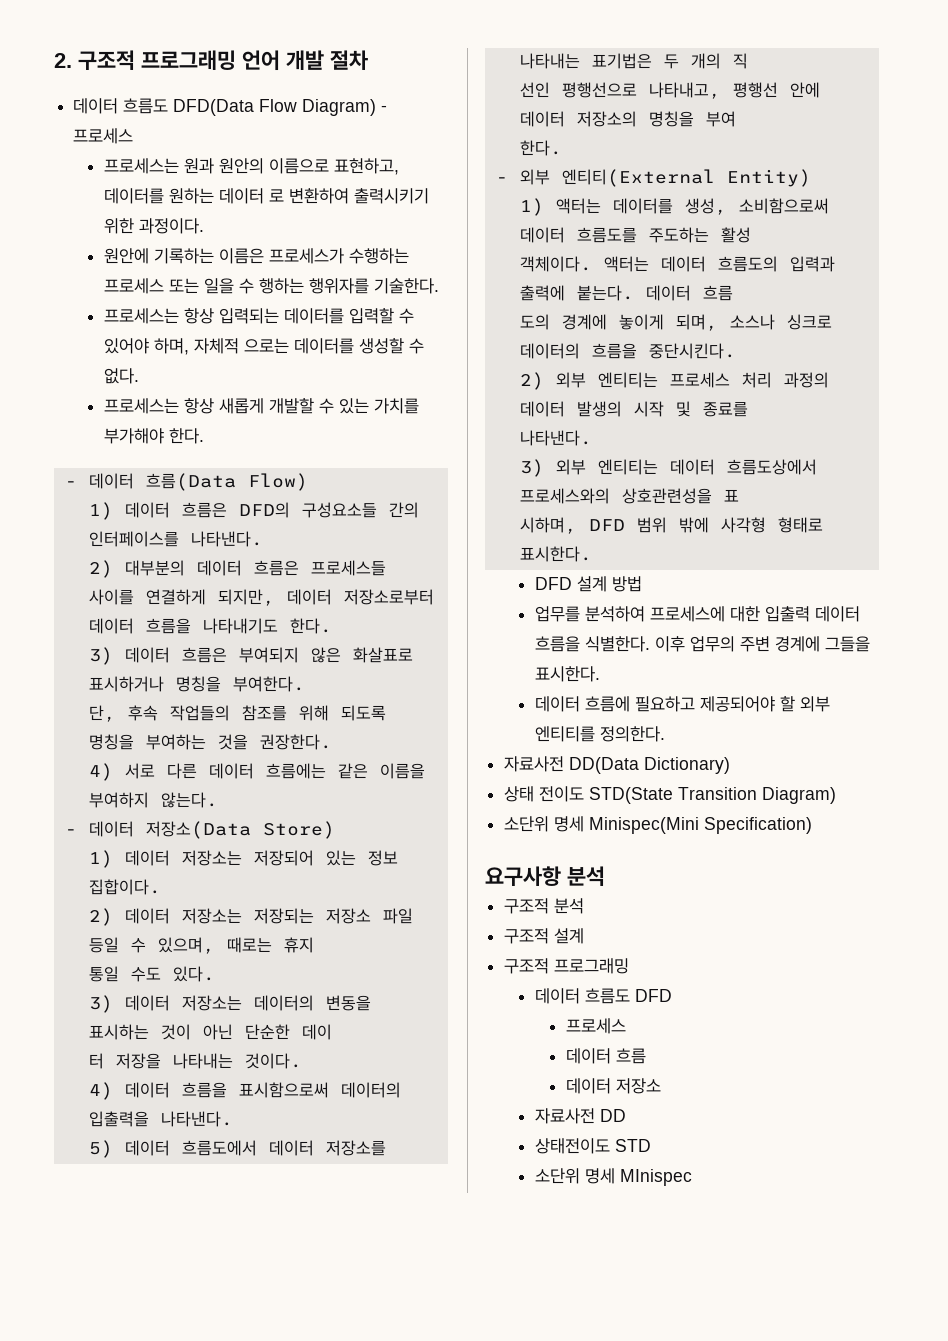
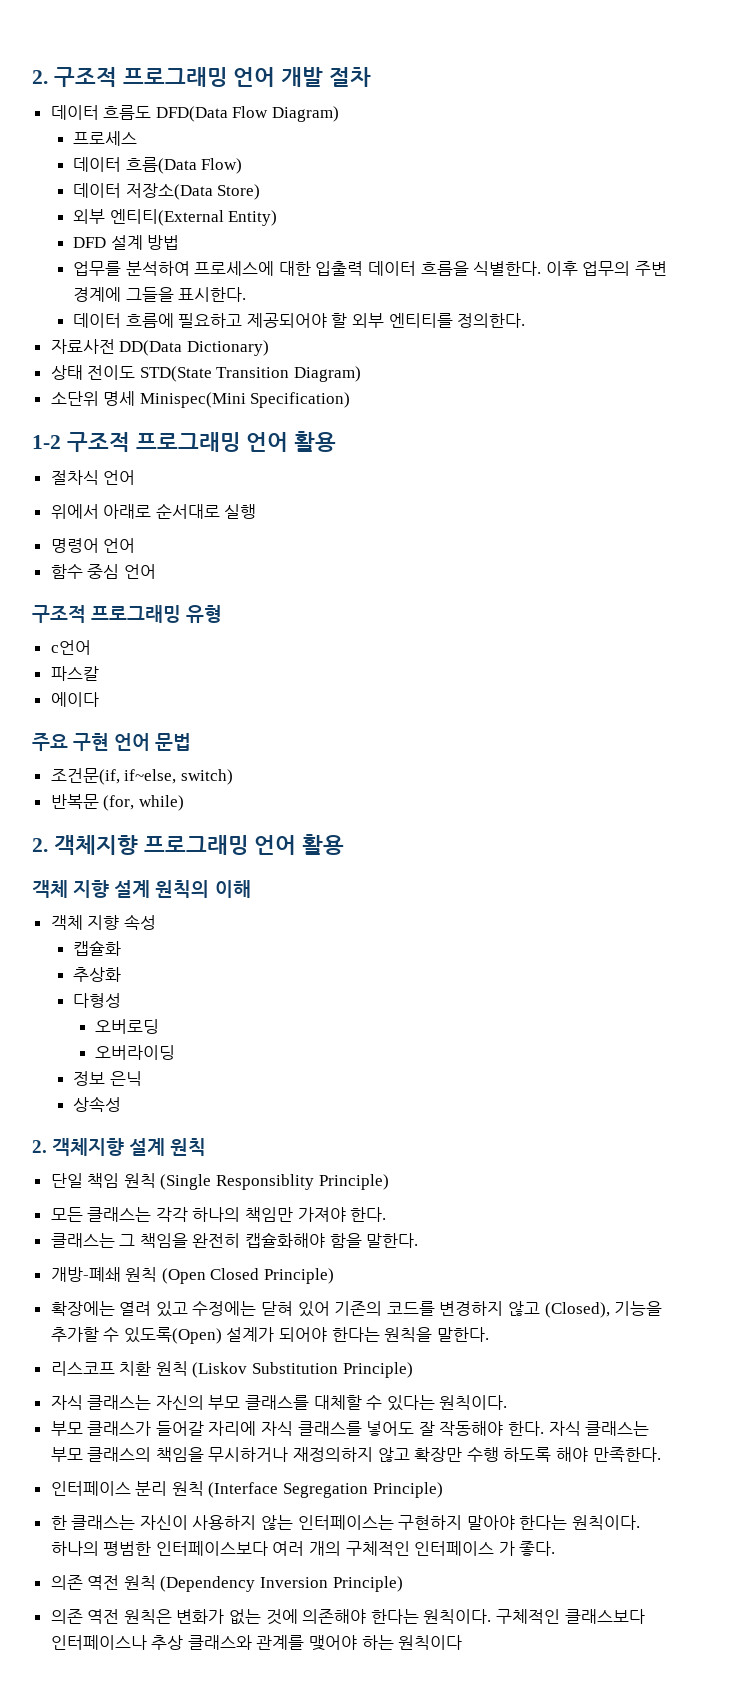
[381,105,388,112] [73,128,134,144] [104,158,400,175] [104,188,430,204] [104,218,205,234] [104,248,410,264] [104,278,440,294] [104,308,415,324] [104,338,425,355] [104,368,140,384] [104,398,420,414] [104,428,205,444] [64,473,308,491] [88,502,419,520] [88,531,263,547] [88,560,386,578] [88,589,434,606] [88,618,332,634] [88,647,413,665] [88,676,305,692] [88,705,386,722] [88,734,332,750] [88,763,425,781] [88,792,218,808] [64,821,335,839] [88,850,398,868] [88,879,161,895] [88,908,413,926] [88,937,314,954] [88,966,215,982] [88,995,371,1013] [88,1024,332,1040] [88,1053,302,1069] [88,1082,401,1100] [88,1111,233,1127] [88,1140,386,1158] [519,53,748,69] [519,82,820,99] [519,111,736,127] [519,140,562,156] [495,169,811,187] [519,198,829,216] [519,227,751,243] [519,256,835,272] [519,285,733,301] [519,314,832,331] [519,343,736,359] [519,372,829,390] [519,401,748,417] [519,430,592,446] [519,459,817,477] [519,488,739,504] [519,517,823,534] [519,546,592,562] - 프로세스 // 프로세스는 원과 원안의 이름으로 표현하고, 데이터를 원하는 데이터 로 변환하여 출력시키기 위한 과정이다. // 원안에 기록하는 이름은 프로세스가 수행하는 프로세스 또는 일을 수 행하는 행위자를 기술한다. // 프로세스는 항상 입력되는 데이터를 입력할 수 있어야 하며, 자체적 으로는 데이터를 생성할 수 없다. // 프로세스는 항상 새롭게 개발할 수 있는 가치를 부가해야 한다. // - 데이터 흐름(Data Flow) // 1) 데이터 흐름은 DFD의 구성요소들 간의 인터페이스를 나타낸다. // 2) 대부분의 데이터 흐름은 프로세스들 사이를 연결하게 되지만, 데이터 저장소로부터 데이터 흐름을 나타내기도 한다. // 3) 데이터 흐름은 부여되지 않은 화살표로 표시하거나 명칭을 부여한다. // 단, 후속 작업들의 참조를 위해 되도록 명칭을 부여하는 것을 권장한다. // 4) 서로 다른 데이터 흐름에는 같은 이름을 부여하지 않는다. // - 데이터 저장소(Data Store) // 1) 데이터 저장소는 저장되어 있는 정보 집합이다. // 2) 데이터 저장소는 저장되는 저장소 파일 등일 수 있으며, 때로는 휴지 // 통일 수도 있다. // 3) 데이터 저장소는 데이터의 변동을 표시하는 것이 아닌 단순한 데이 // 터 저장을 나타내는 것이다. // 4) 데이터 흐름을 표시함으로써 데이터의 입출력을 나타낸다. // 5) 데이터 흐름도에서 데이터 저장소를 나타내는 표기법은 두 개의 직 // 선인 평행선으로 나타내고, 평행선 안에 데이터 저장소의 명칭을 부여 // 한다. // - 외부 엔티티(External Entity) // 1) 액터는 데이터를 생성, 소비함으로써 데이터 흐름도를 주도하는 활성 // 객체이다. 액터는 데이터 흐름도의 입력과 출력에 붙는다. 데이터 흐름 // 도의 경계에 놓이게 되며, 소스나 싱크로 데이터의 흐름을 중단시킨다. // 2) 외부 엔티티는 프로세스 처리 과정의 데이터 발생의 시작 및 종료를 // 나타낸다. // 3) 외부 엔티티는 데이터 흐름도상에서 프로세스와의 상호관련성을 표 // 시하며, DFD 범위 밖에 사각형 형태로 표시한다. -> [73,131,138,146] [73,157,243,174] [73,183,261,200] [73,209,278,226] // 프로세스 // 데이터 흐름(Data Flow) // 데이터 저장소(Data Store) // 외부 엔티티(External Entity)
[485,866,605,886] [504,898,585,914] [504,928,585,944] [504,958,630,974] [535,988,673,1004] [566,1018,627,1034] [566,1048,647,1064] [566,1078,662,1094] [535,1108,627,1124] [535,1138,652,1154] [535,1168,693,1186] 요구사항 분석 // 구조적 분석 // 구조적 설계 // 구조적 프로그래밍 // 데이터 흐름도 DFD // 프로세스 // 데이터 흐름 // 데이터 저장소 // 자료사전 DD // 상태전이도 STD // 소단위 명세 MInispec -> [32,431,337,452] [50,470,136,485] [50,503,257,519] [50,538,136,553] [50,564,156,579] [32,605,223,623] [50,640,91,655] [50,666,99,681] [50,692,99,707] [32,733,192,751] [50,768,233,785] [50,794,184,811] [32,834,345,855] [32,880,251,898] [50,914,156,930] [73,940,122,956] [73,967,122,982] [73,993,122,1008] [95,1019,160,1034] [95,1045,176,1060] [73,1071,142,1086] [73,1096,122,1112] [32,1138,207,1156] [50,1173,389,1190] [50,1207,387,1222] [50,1232,419,1248] [50,1267,335,1284] [50,1301,663,1318] [50,1327,489,1344] [50,1361,413,1378] [50,1395,508,1411] [50,1421,650,1436] [50,1447,661,1462] [50,1481,443,1498] [50,1515,641,1530] [50,1541,556,1556] [50,1575,403,1592] [50,1609,645,1625] [50,1635,463,1651] 1-2 구조적 프로그래밍 언어 활용 // 절차식 언어 // 위에서 아래로 순서대로 실행 // 명령어 언어 // 함수 중심 언어 // 구조적 프로그래밍 유형 // c언어 // 파스칼 // 에이다 // 주요 구현 언어 문법 // 조건문(if, if~else, switch) // 반복문 (for, while) // 2. 객체지향 프로그래밍 언어 활용 // 객체 지향 설계 원칙의 이해 // 객체 지향 속성 // 캡슐화 // 추상화 // 다형성 // 오버로딩 // 오버라이딩 // 정보 은닉 // 상속성 // 2. 객체지향 설계 원칙 // 단일 책임 원칙 (Single Responsiblity Principle) // 모든 클래스는 각각 하나의 책임만 가져야 한다. // 클래스는 그 책임을 완전히 캡슐화해야 함을 말한다. // 개방-폐쇄 원칙 (Open Closed Principle) // 확장에는 열려 있고 수정에는 닫혀 있어 기존의 코드를 변경하지 않고 (Closed), 기능을 추가할 수 있도록(Open) 설계가 되어야 한다는 원칙을 말한다. // 리스코프 치환 원칙 (Liskov Substitution Principle) // 자식 클래스는 자신의 부모 클래스를 대체할 수 있다는 원칙이다. // 부모 클래스가 들어갈 자리에 자식 클래스를 넣어도 잘 작동해야 한다. 자식 클래스는 부모 클래스의 책임을 무시하거나 재정의하지 않고 확장만 수행 하도록 해야 만족한다. // 인터페이스 분리 원칙 (Interface Segregation Principle) // 한 클래스는 자신이 사용하지 않는 인터페이스는 구현하지 말아야 한다는 원칙이다. 하나의 평범한 인터페이스보다 여러 개의 구체적인 인터페이스 가 좋다. // 의존 역전 원칙 (Dependency Inversion Principle) // 의존 역전 원칙은 변화가 없는 것에 의존해야 한다는 원칙이다. 구체적인 클래스보다 인터페이스나 추상 클래스와 관계를 맺어야 하는 원칙이다

